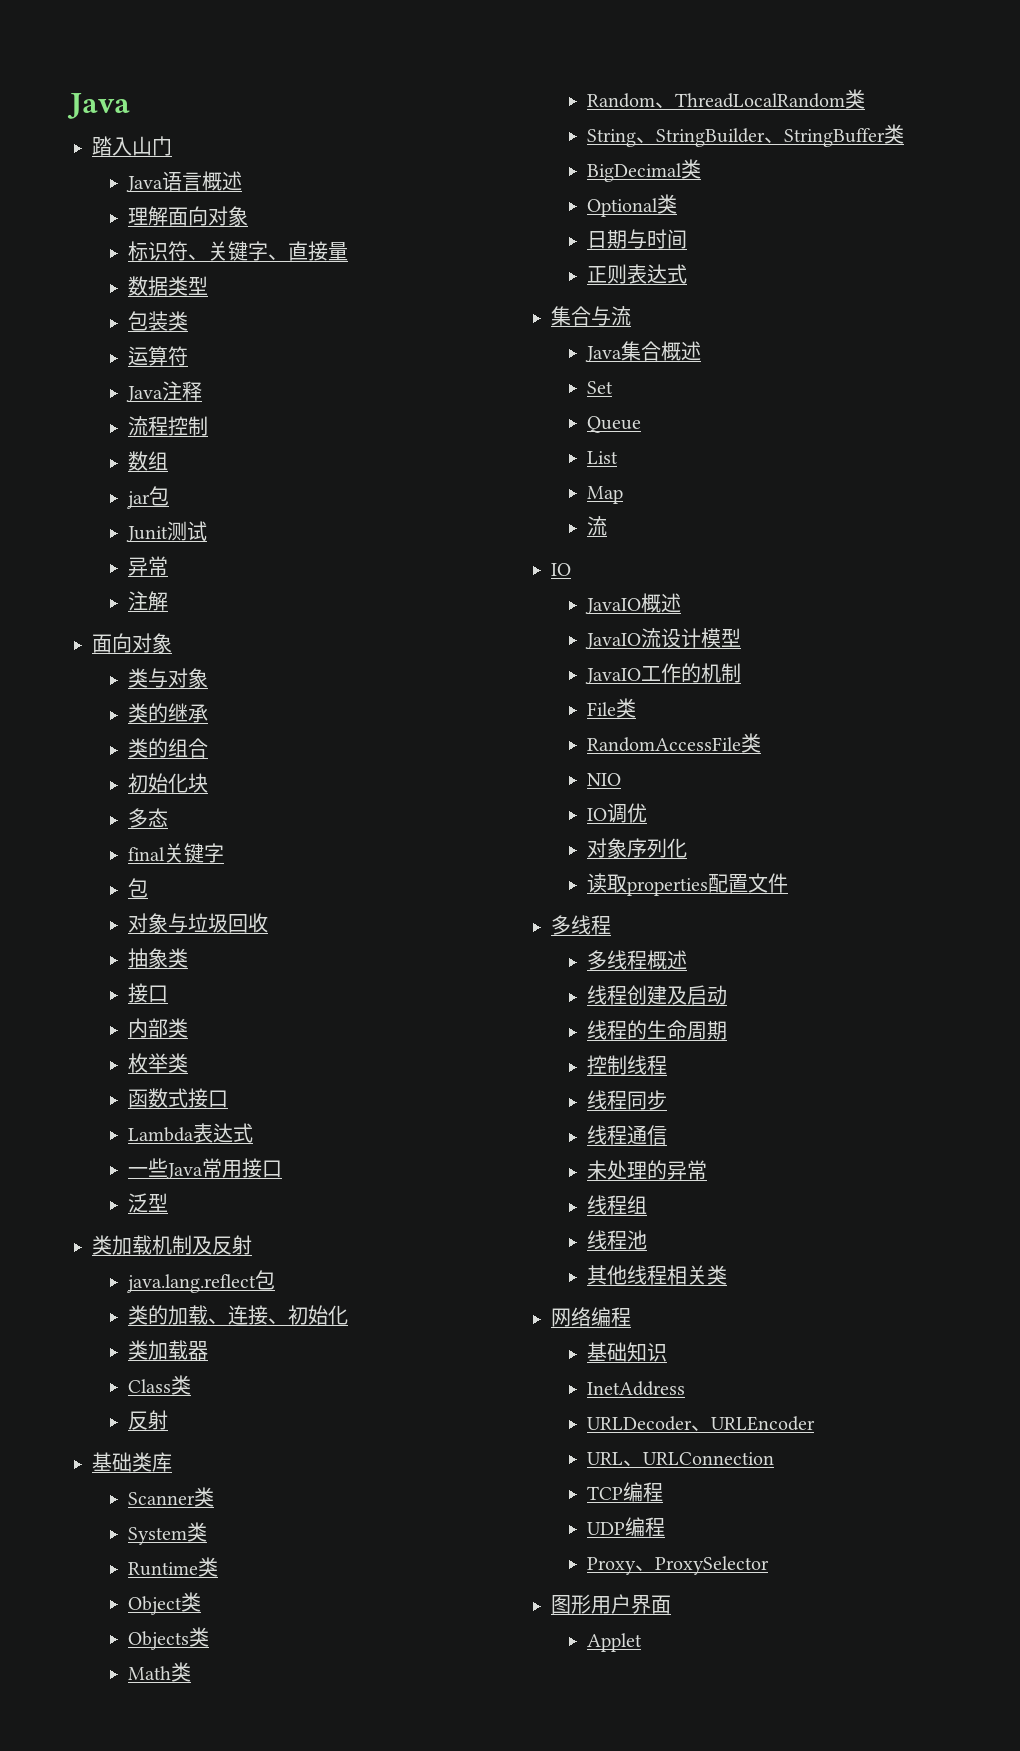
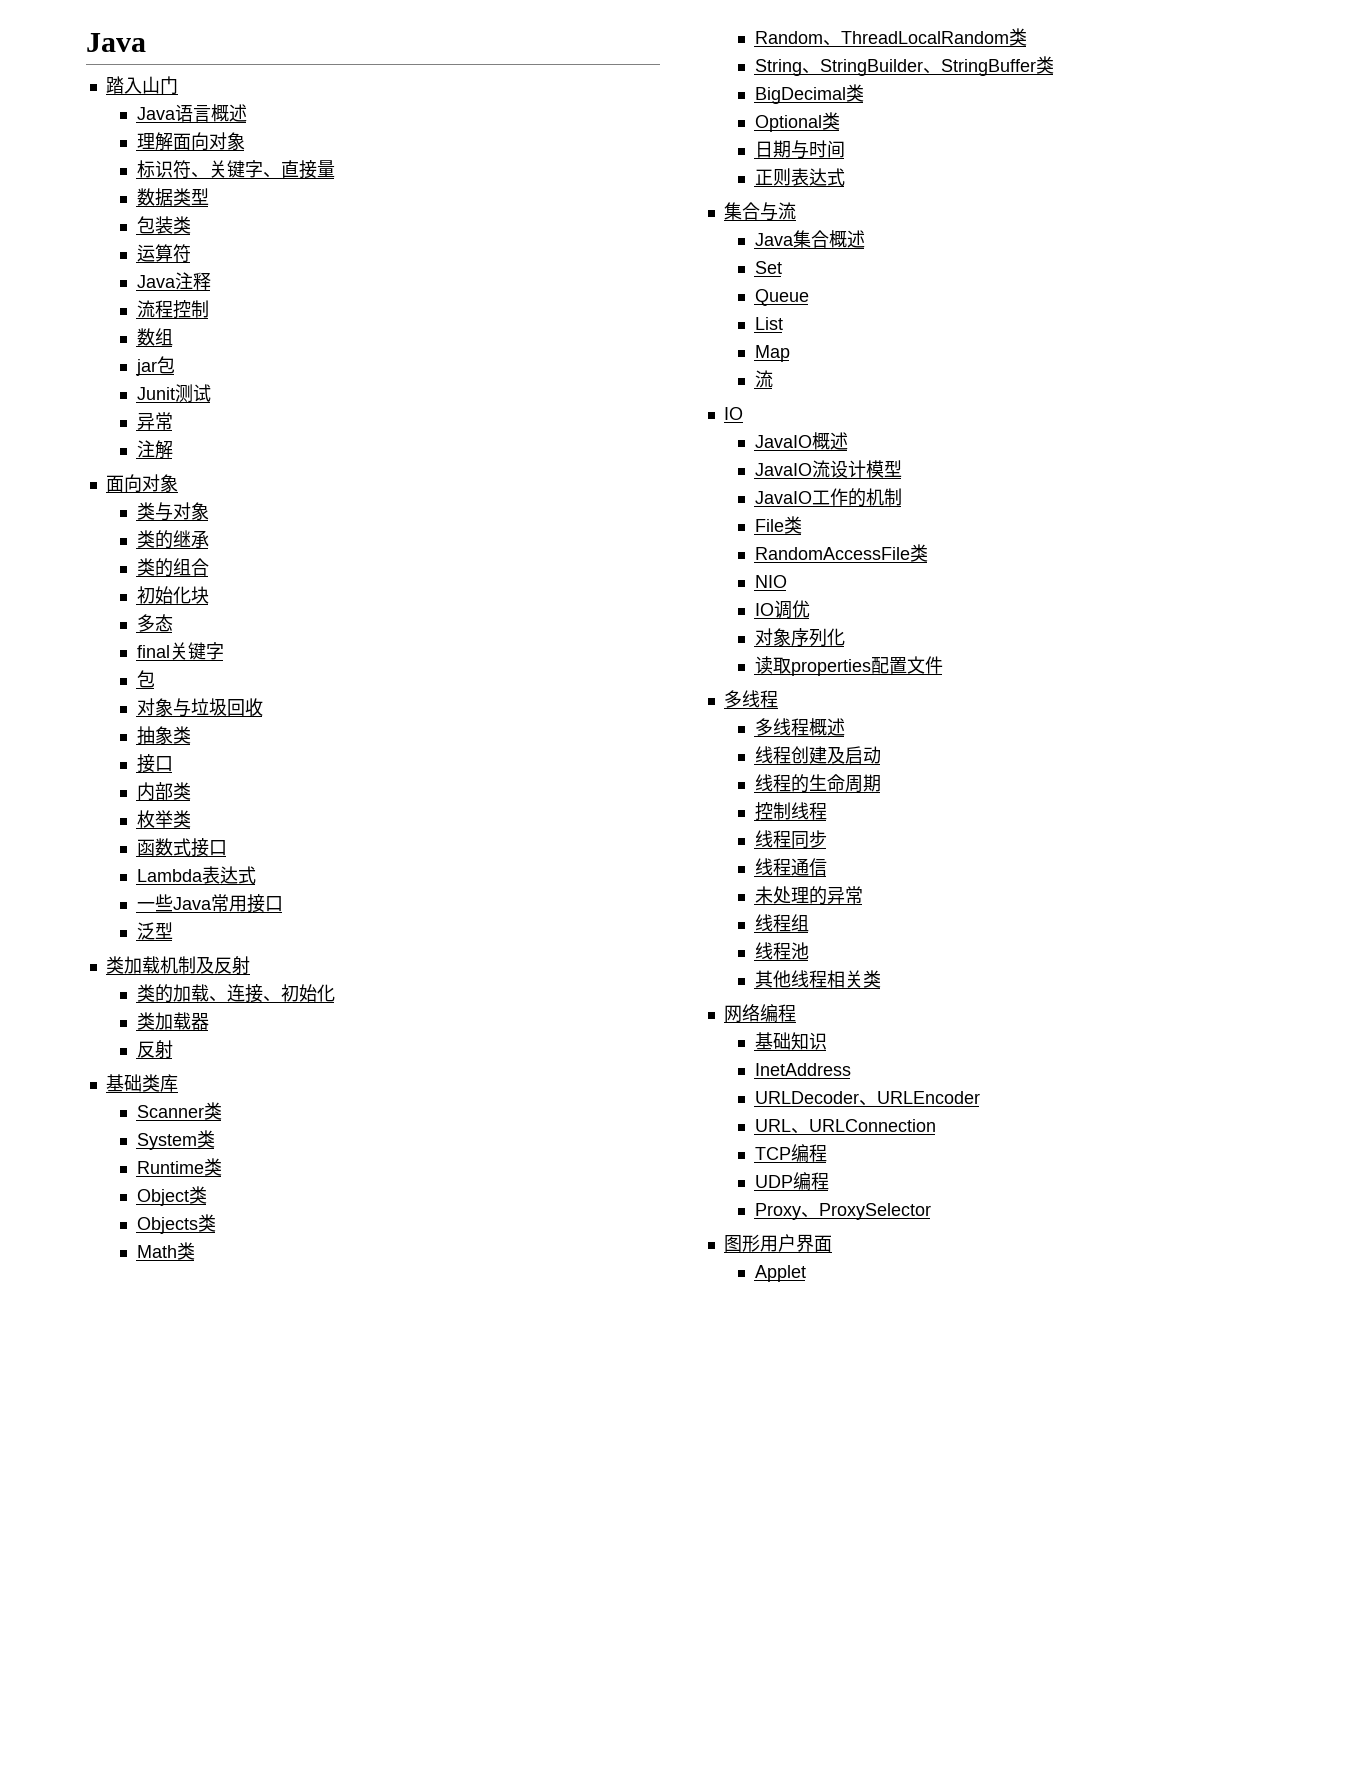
[127,1270,276,1293] // java.lang.reflect包 -> (250, 965) none
[128,1375,192,1395] // Class类 -> (209, 1021) none

